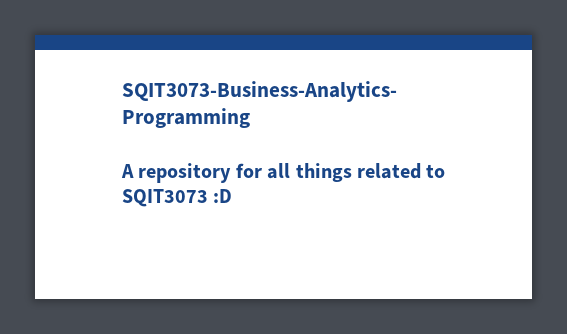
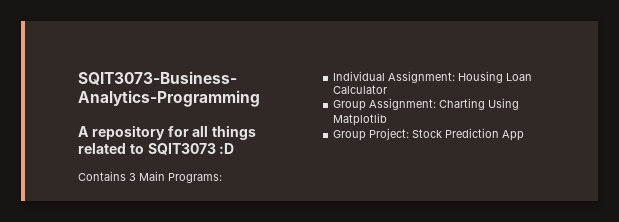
(233, 196) none -> [78,171,222,183] [333,71,533,83] [333,85,388,94] [333,98,520,111] [333,113,388,126] [333,128,525,141] // Contains 3 Main Programs: // Individual Assignment: Housing Loan Calculator // Group Assignment: Charting Using Matplotlib // Group Project: Stock Prediction App

